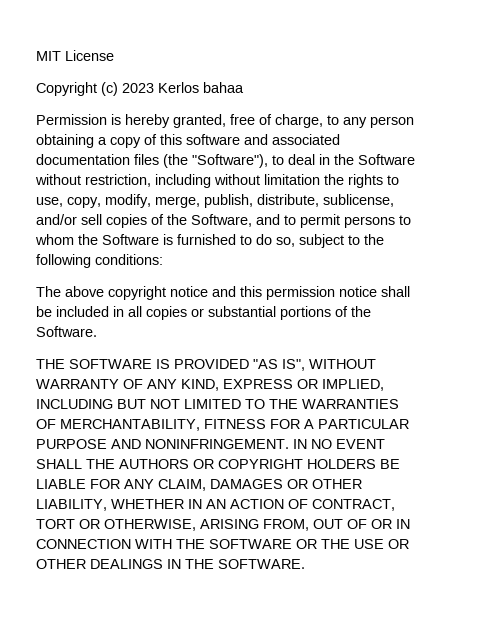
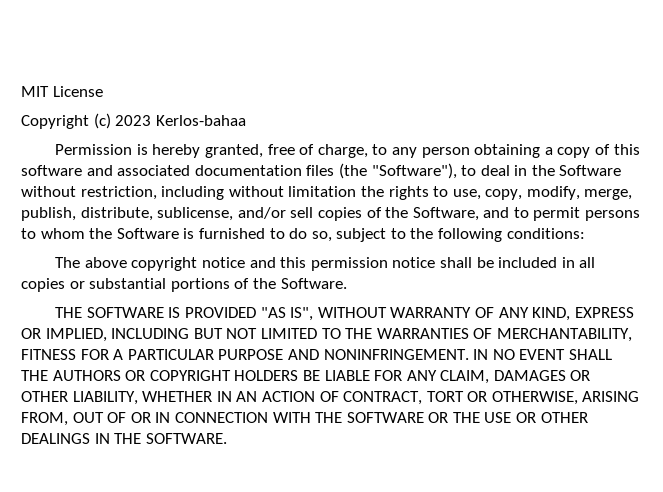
[158,82,244,93] Kerlos bahaa -> [155,115,246,126] Kerlos-bahaa

